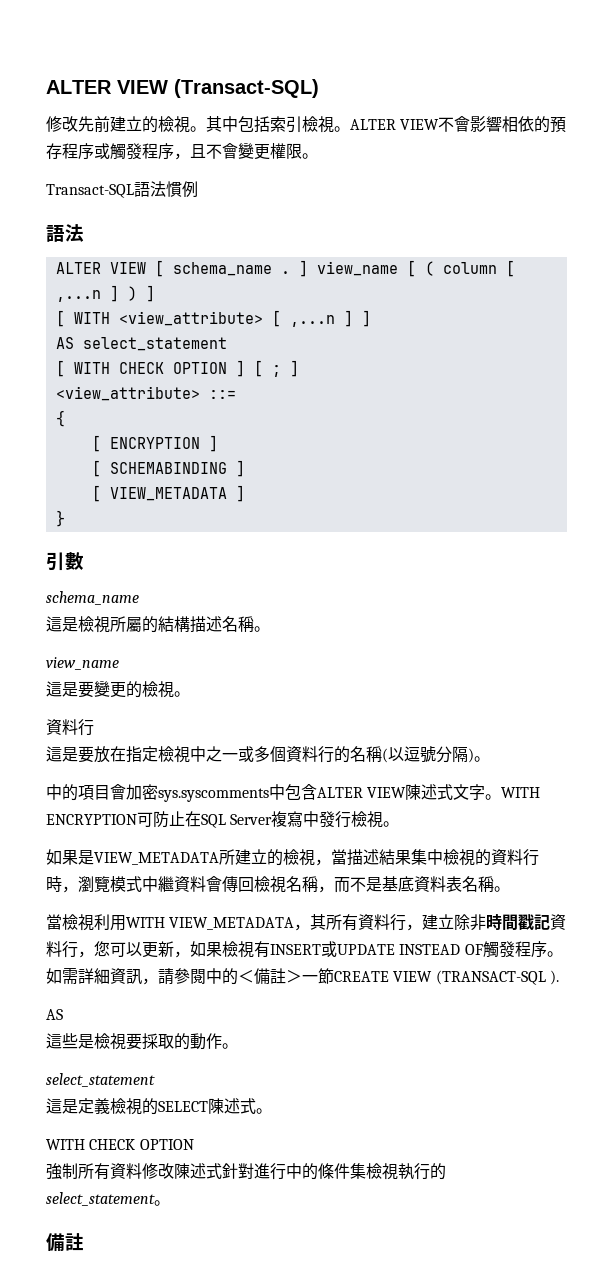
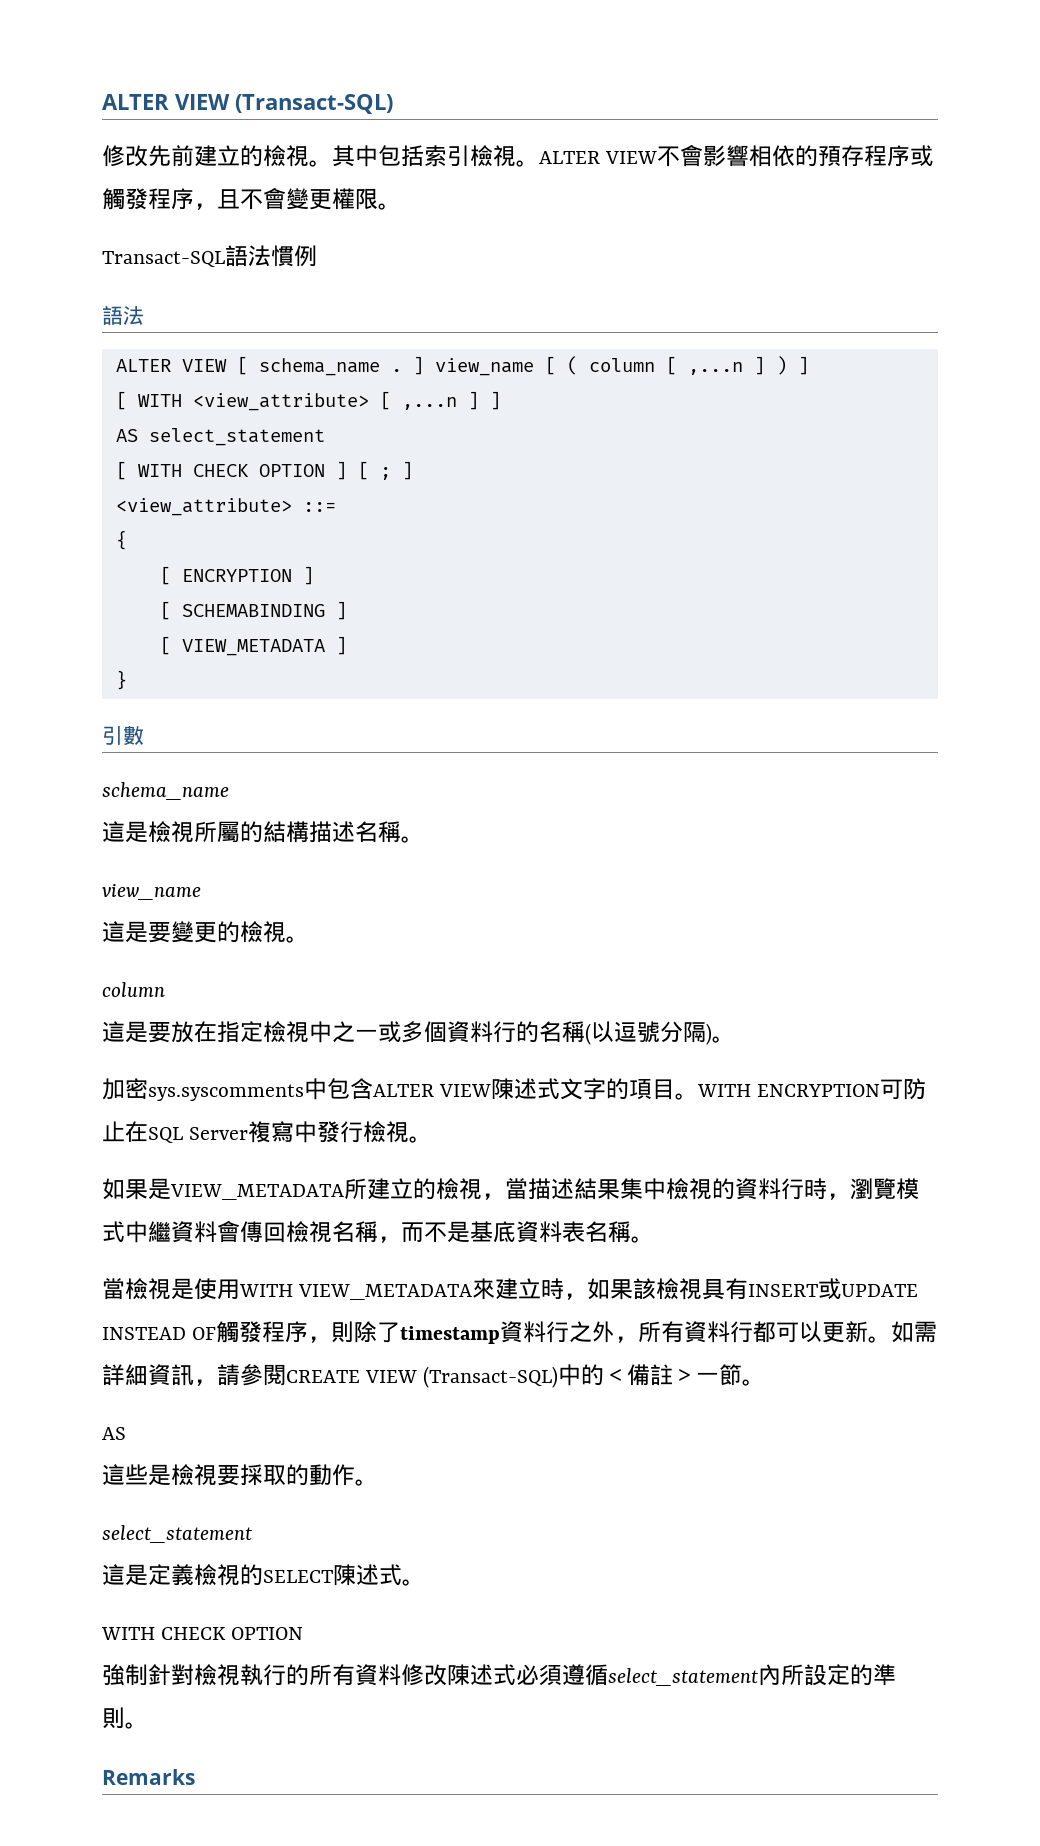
[46,719,94,736] 資料行 -> [102,982,165,997] column
[46,784,126,801] 中的項目會 -> (735, 1039) none
(486, 792) none -> [606,1078,676,1100] 的項目
[94,914,110,930] 利 -> [171,1278,217,1300] 是使
[294,914,567,931] [46,941,254,958] ，其所有資料行，建立除非時間戳記資料行，您可以更新，如果檢視 -> [472,1278,726,1300] 來建立時，如果該檢視具
(547, 949) none -> [308,1321,869,1344] ，則除了timestamp資料行之外，所有資料行都可以更新
(206, 976) none -> [286,1366,559,1388] CREATE VIEW (Transact-SQL)
[334,970,559,985] CREATE VIEW (TRANSACT-SQL ). -> [742,1379,766,1386] 。
(78, 1171) none -> [148,1664,309,1686] 針對檢視執行的
[222,1163,446,1180] [46,1192,170,1206] [46,1233,84,1252] 針對進行中的條件集檢視執行的select_statement。 // 備註 -> [516,1664,896,1686] [102,1707,148,1729] [102,1769,195,1785] 必須遵循select_statement內所設定的準則。 // Remarks

